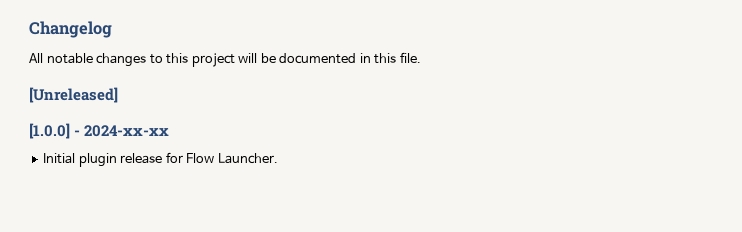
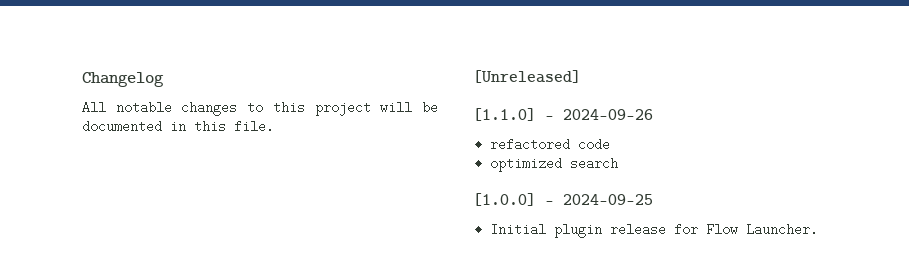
(118, 95) none -> [473,108,653,121] [490,138,611,151] [490,157,619,172] // [1.1.0] - 2024-09-26 // refactored code // optimized search
[84,125,170,137] 2024-xx-xx -> [563,194,653,205] 2024-09-25

